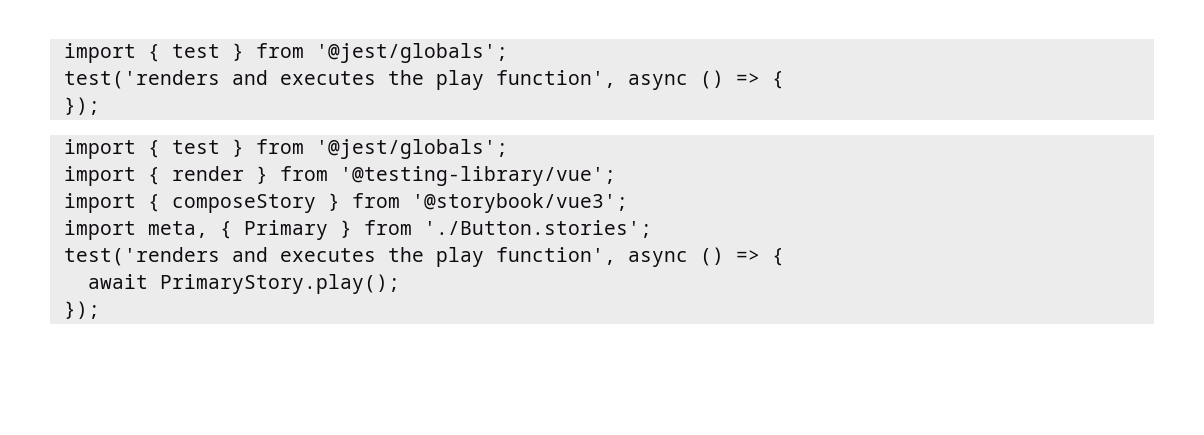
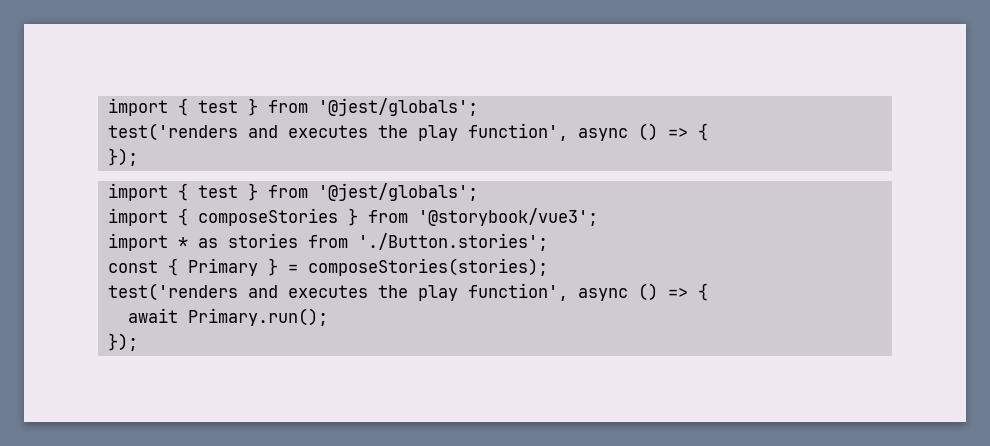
[171,166,616,186] [63,193,628,213] [63,220,208,240] render } from '@testing-library/vue'; // import { composeStory } from '@storybook/vue3'; // import meta, -> [197,208,598,226] [107,233,548,251] [107,260,158,273] composeStories } from '@storybook/vue3'; // import * as stories from './Button.stories'; // const
[363,220,652,238] from './Button.stories'; -> [287,258,548,276] = composeStories(stories);
[159,274,400,294] PrimaryStory.play(); -> [187,308,328,326] Primary.run();

